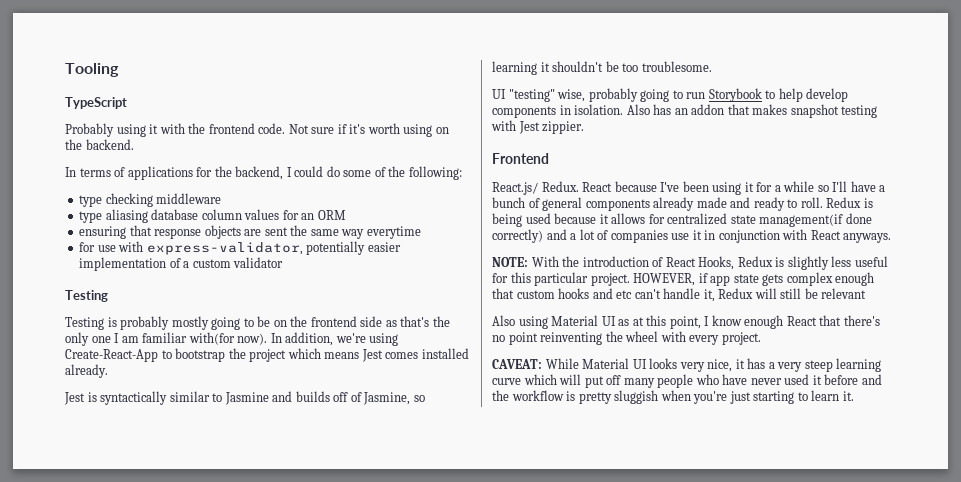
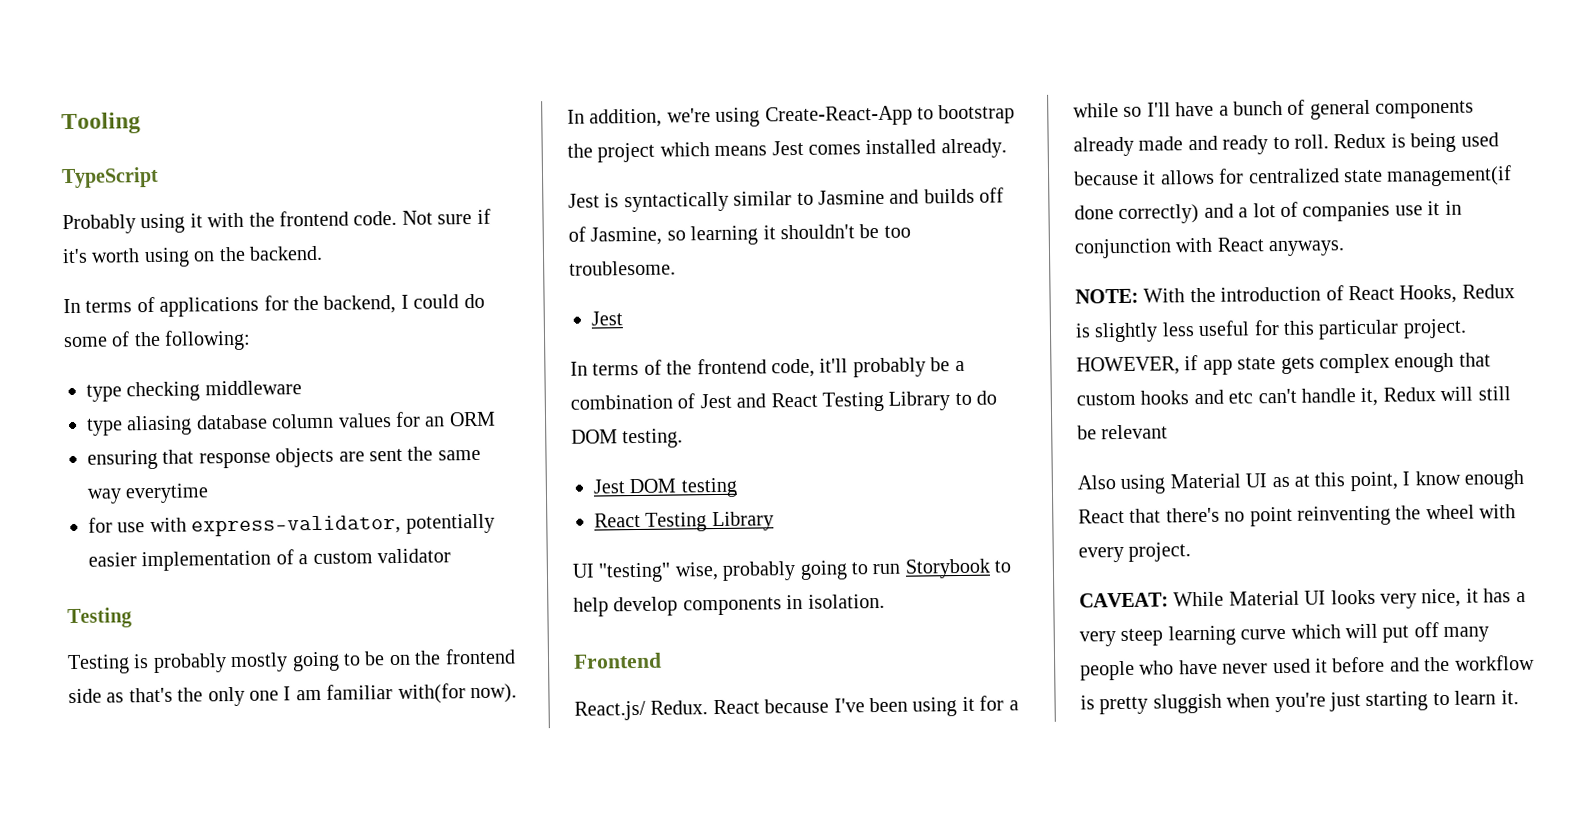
(712, 66) none -> [591,311,623,326] [570,357,965,378] [570,390,998,412] [571,428,684,449] [593,477,738,498] [594,511,774,532] // Jest // In terms of the frontend code, it'll probably be a combination of Jest and React Testing Library to do DOM testing. // Jest DOM testing // React Testing Library
[626,104,878,118] [491,120,585,134] Also has an addon that makes snapshot testing with Jest zippier. -> (885, 601) none

